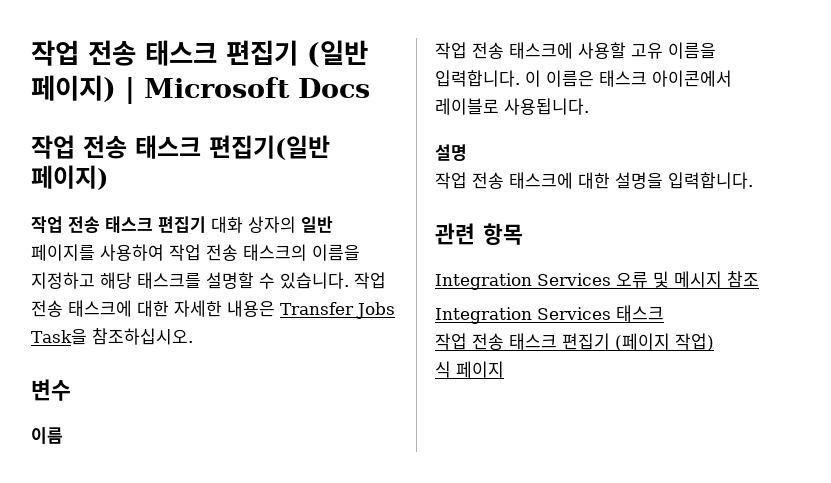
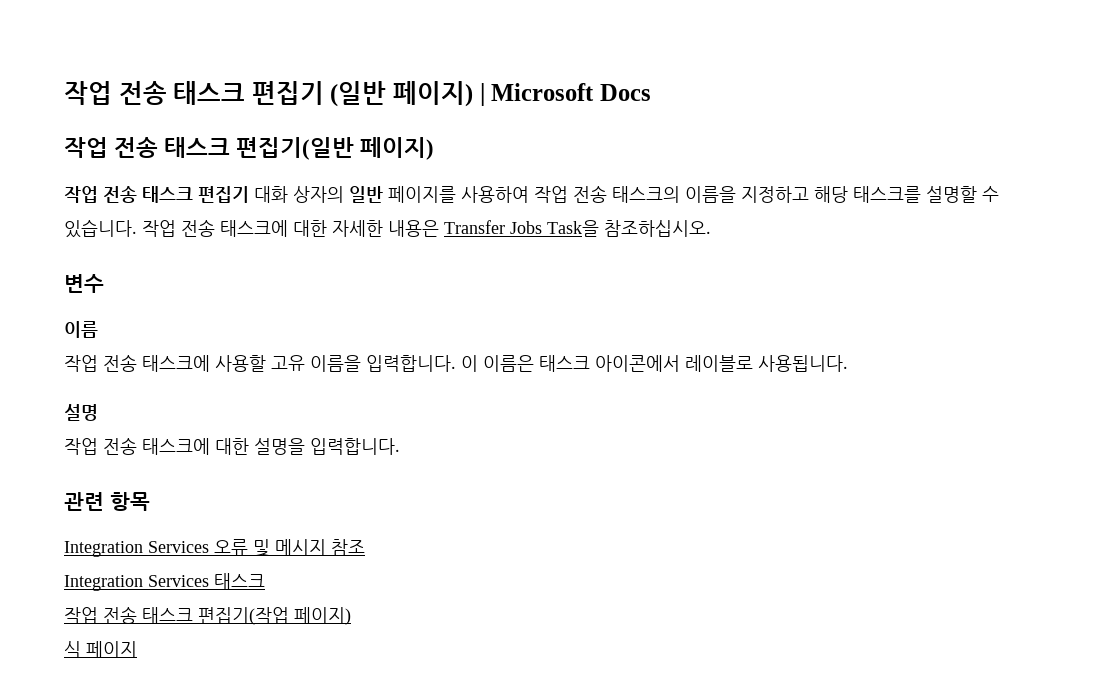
[562,333,714,351] 편집기 (페이지 작업) -> [198,607,351,625] 편집기(작업 페이지)

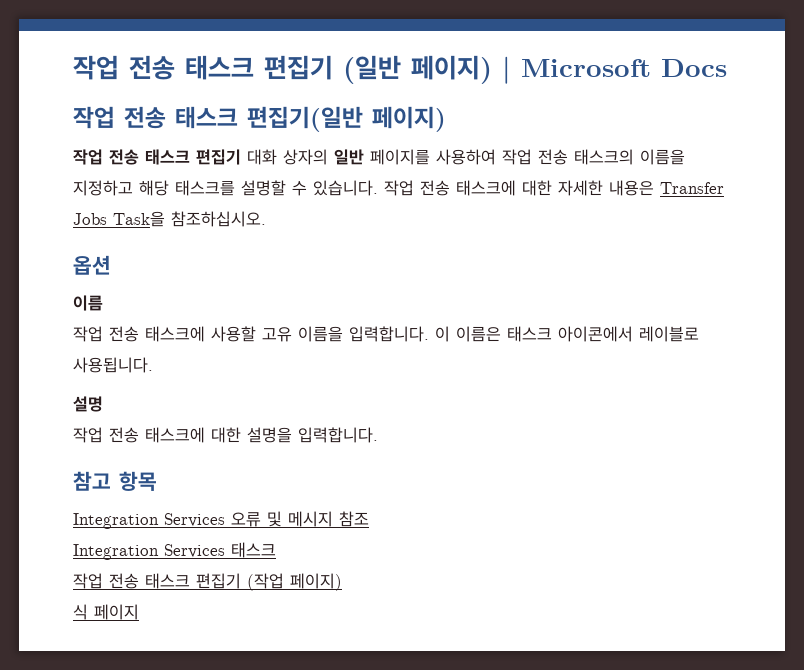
[64,274,104,293] 변수 -> [73,255,111,275] 옵션
[64,492,104,511] 관련 -> [73,471,111,491] 참고
[198,607,289,625] 편집기(작업 -> [196,573,284,591] 편집기 (작업

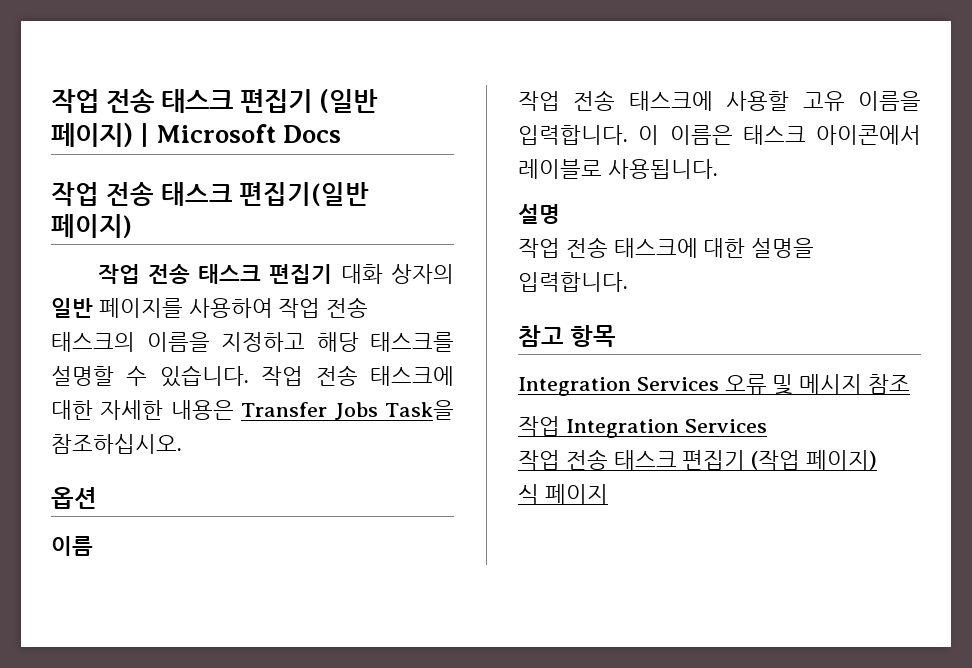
[73,542,276,560] Integration Services 태스크 -> [518,416,767,438] 작업 Integration Services

